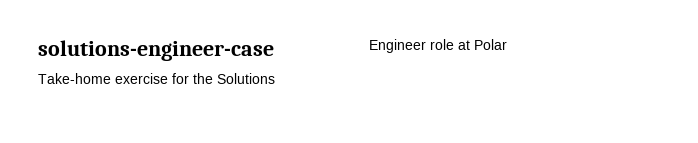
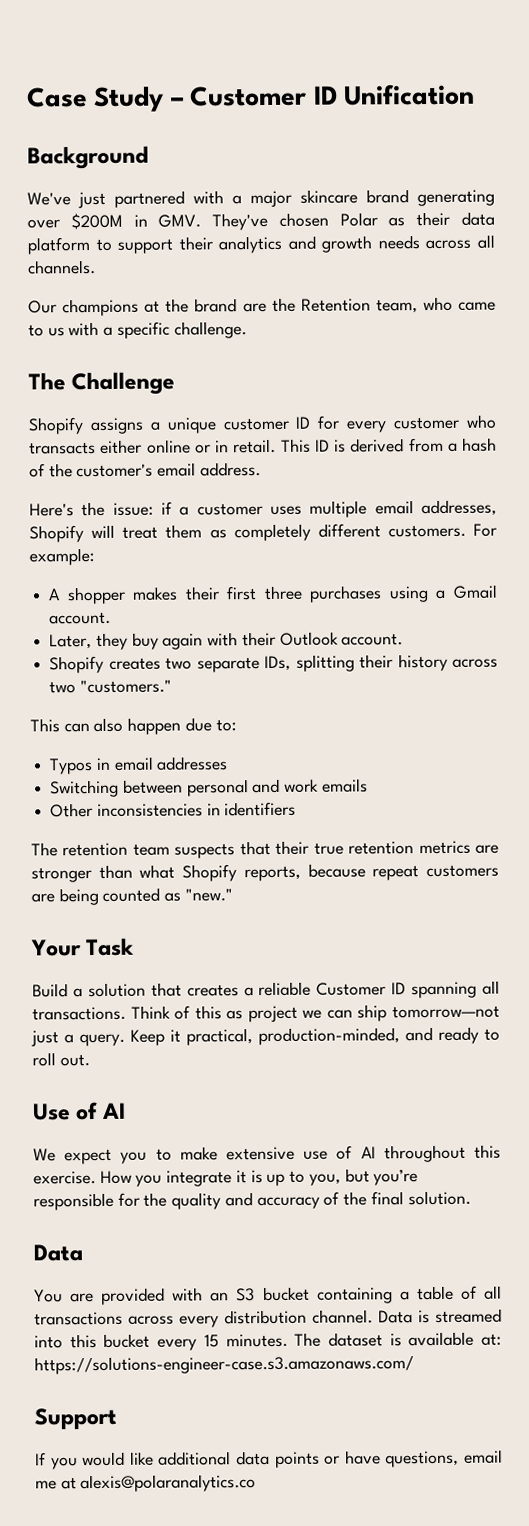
[38,40,274,61] [38,73,275,84] [369,39,507,53] solutions-engineer-case // Take-home exercise for the Solutions Engineer role at Polar -> [26,83,476,112] [27,145,149,170] [27,189,495,209] [27,211,495,231] [27,234,495,255] [28,259,96,275] [28,296,497,317] [28,321,247,339] [28,371,176,396] [28,414,498,435] [29,437,497,455] [29,462,261,478] [29,499,497,518] [29,523,497,543] [29,548,95,566] [48,584,498,605] [49,611,112,625] [49,631,404,651] [49,653,498,674] [49,679,172,694] [30,717,237,735] [49,756,229,775] [50,778,368,798] [50,801,297,818] [31,840,500,859] [31,863,500,883] [31,887,233,906] [31,937,135,957] [32,980,500,999] [32,1004,500,1023] [31,1026,500,1047] [32,1052,90,1067] [33,1101,126,1121] [33,1144,501,1165] [33,1168,419,1187] [33,1190,471,1211] [33,1244,83,1262] [34,1285,502,1305] [34,1308,502,1328] [34,1331,502,1351] [34,1355,414,1375] [34,1407,117,1430] [35,1449,504,1470] [35,1474,257,1493] Case Study – Customer ID Unification // Background // We've just partnered with a major skincare brand generating over $200M in GMV. They've chosen Polar as their data platform to support their analytics and growth needs across all channels. // Our champions at the brand are the Retention team, who came to us with a specific challenge. // The Challenge // Shopify assigns a unique customer ID for every customer who transacts either online or in retail. This ID is derived from a hash of the customer's email address. // Here's the issue: if a customer uses multiple email addresses, Shopify will treat them as completely different customers. For example: // A shopper makes their first three purchases using a Gmail account. // Later, they buy again with their Outlook account. // Shopify creates two separate IDs, splitting their history across two "customers." // This can also happen due to: // Typos in email addresses // Switching between personal and work emails // Other inconsistencies in identifiers // The retention team suspects that their true retention metrics are stronger than what Shopify reports, because repeat customers are being counted as "new." // Your Task // Build a solution that creates a reliable Customer ID spanning all transactions. Think of this as project we can ship tomorrow—not just a query. Keep it practical, production-minded, and ready to roll out. // Use of AI // We expect you to make extensive use of AI throughout this exercise. How you integrate it is up to you, but you’re responsible for the quality and accuracy of the final solution. // Data // You are provided with an S3 bucket containing a table of all transactions across every distribution channel. Data is streamed into this bucket every 15 minutes. The dataset is available at: https://solutions-engineer-case.s3.amazonaws.com/ // Support // If you would like additional data points or have questions, email me at alexis@polaranalytics.co

